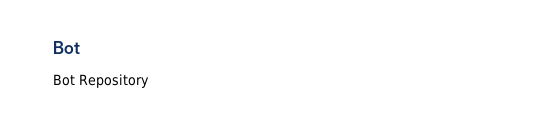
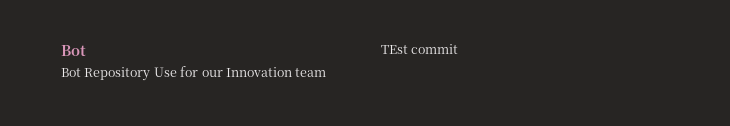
(149, 81) none -> [153,66,327,77] [381,44,459,54] Use for our Innovation team TEst commit

